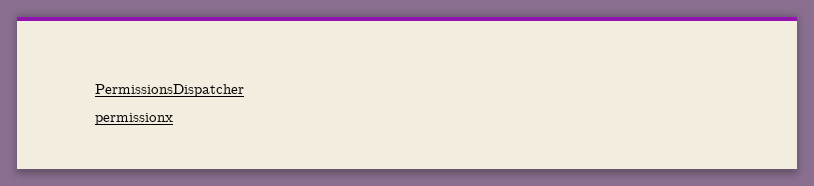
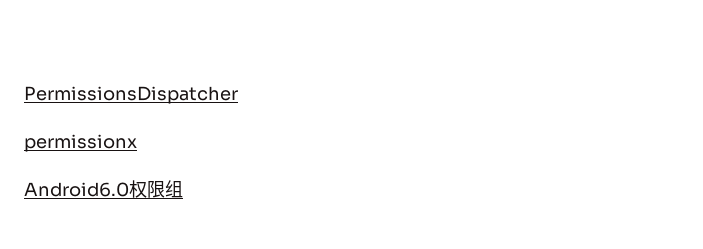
(173, 119) none -> [24,180,183,198] // Android6.0权限组

